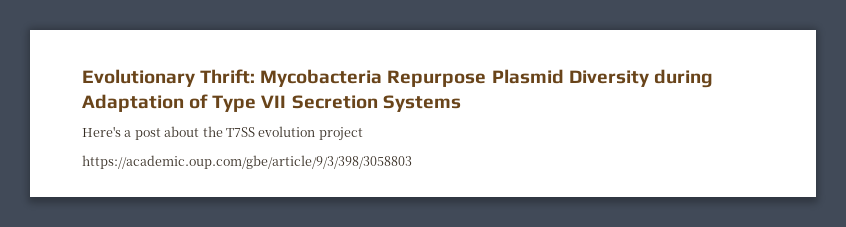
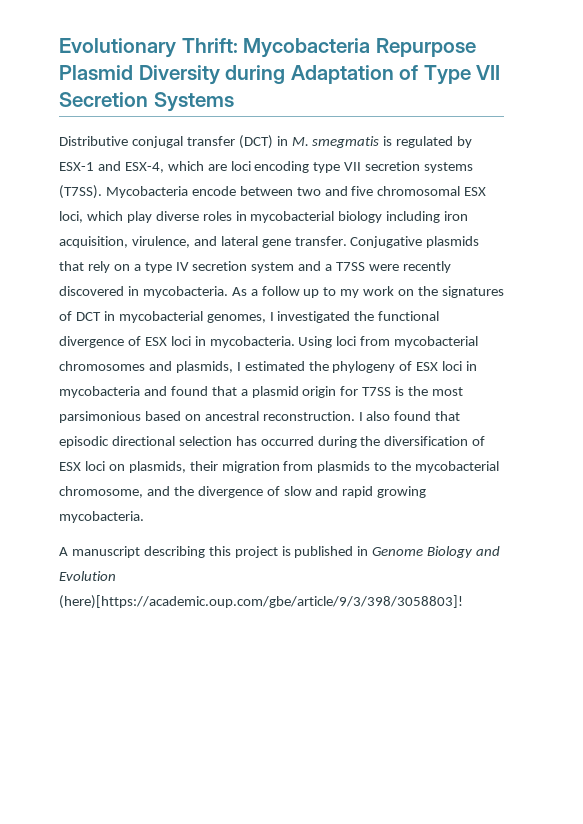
[82,126,363,141] [82,155,412,169] Here's a post about the T7SS evolution project // https://academic.oup.com/gbe/article/9/3/398/3058803 -> [59,135,473,149] [59,161,474,173] [59,185,487,199] [59,211,469,223] [59,236,480,248] [59,261,451,273] [59,286,504,298] [59,311,440,323] [59,336,479,348] [59,361,478,373] [59,386,464,398] [59,411,461,423] [59,436,486,448] [59,461,500,473] [59,486,427,498] [59,511,144,523] [59,546,501,558] [59,571,116,581] [59,595,463,609] Distributive conjugal transfer (DCT) in M. smegmatis is regulated by ESX-1 and ESX-4, which are loci encoding type VII secretion systems (T7SS). Mycobacteria encode between two and five chromosomal ESX loci, which play diverse roles in mycobacterial biology including iron acquisition, virulence, and lateral gene transfer. Conjugative plasmids that rely on a type IV secretion system and a T7SS were recently discovered in mycobacteria. As a follow up to my work on the signatures of DCT in mycobacterial genomes, I investigated the functional divergence of ESX loci in mycobacteria. Using loci from mycobacterial chromosomes and plasmids, I estimated the phylogeny of ESX loci in mycobacteria and found that a plasmid origin for T7SS is the most parsimonious based on ancestral reconstruction. I also found that episodic directional selection has occurred during the diversification of ESX loci on plasmids, their migration from plasmids to the mycobacterial chromosome, and the divergence of slow and rapid growing mycobacteria. // A manuscript describing this project is published in Genome Biology and Evolution (here)[https://academic.oup.com/gbe/article/9/3/398/3058803]!

